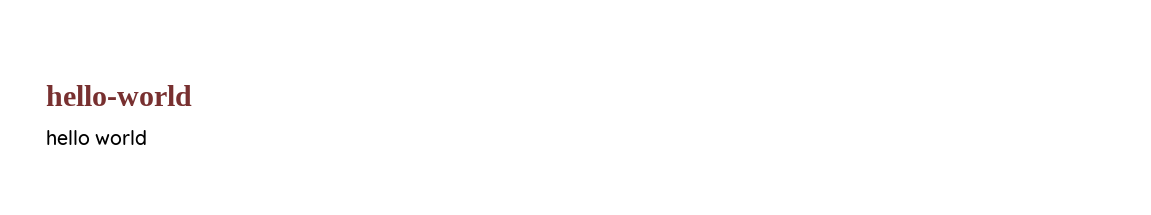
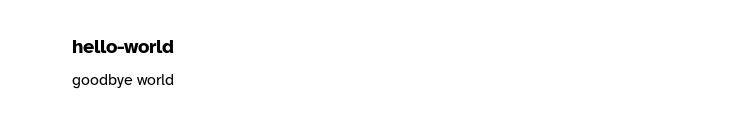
[46,130,90,145] hello -> [72,74,133,89] goodbye

